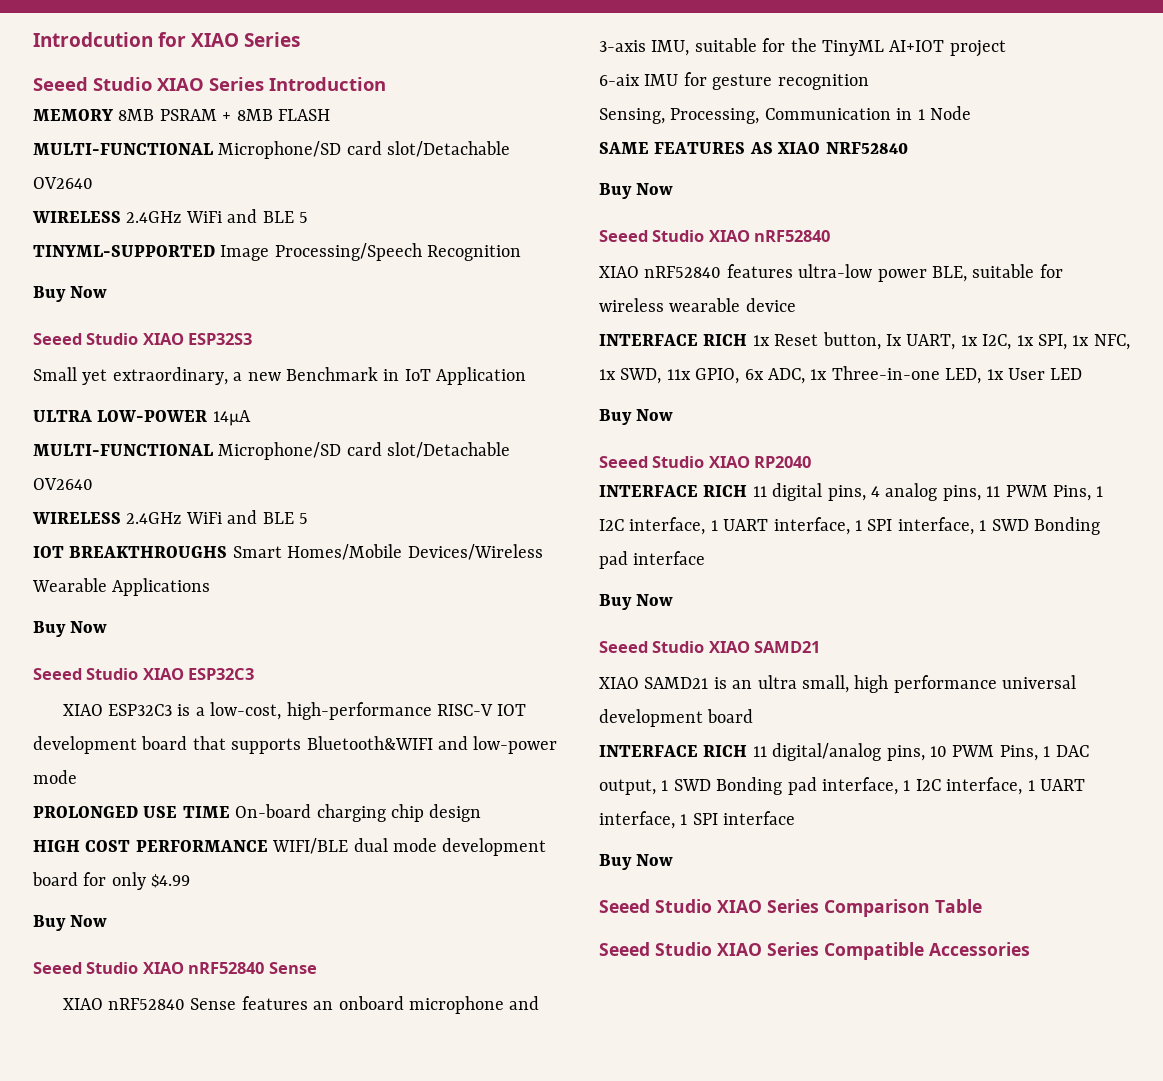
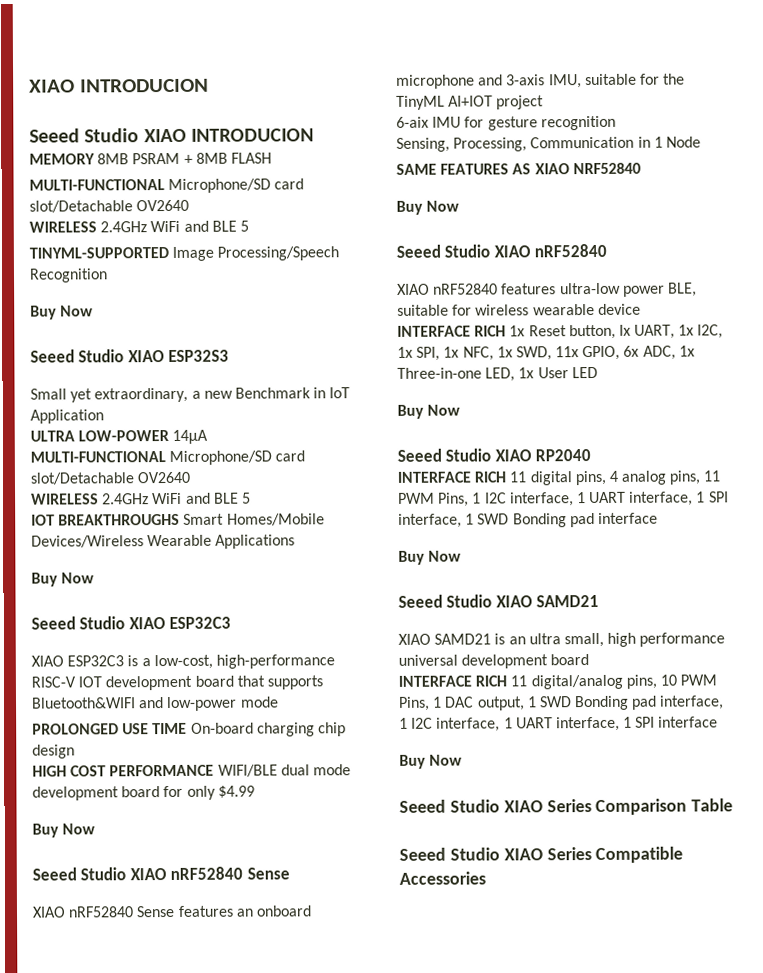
[33,32,301,47] [33,77,386,91] Introdcution for XIAO Series // Seeed Studio XIAO Series Introduction -> [29,78,209,93] [29,128,314,143] XIAO INTRODUCION // Seeed Studio XIAO INTRODUCION

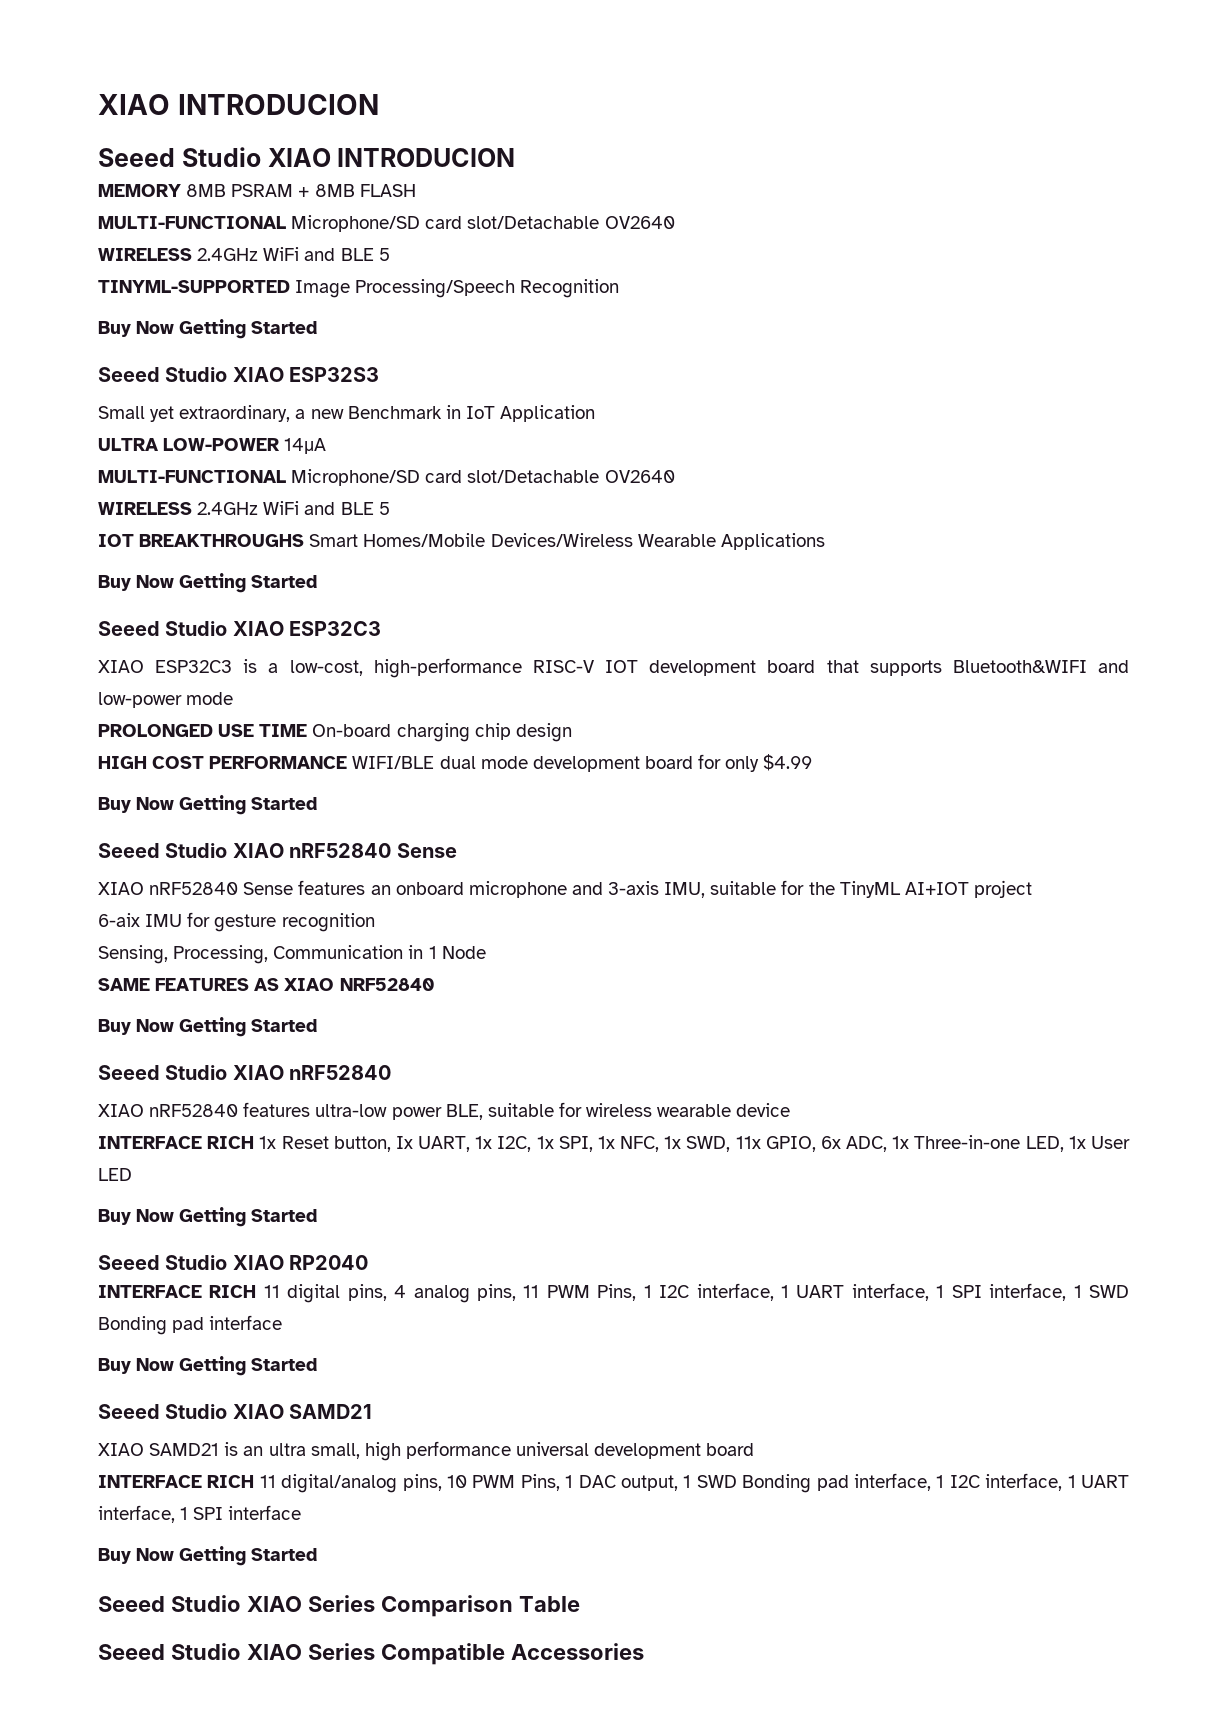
(94, 311) none -> [179,319,318,339] Getting Started
(95, 578) none -> [179,573,318,593] Getting Started
(96, 829) none -> [179,795,318,815] Getting Started
(460, 206) none -> [179,1017,318,1037] Getting Started
(461, 410) none -> [179,1207,318,1227] Getting Started
(462, 556) none -> [179,1356,318,1376] Getting Started
(463, 760) none -> [179,1546,318,1566] Getting Started

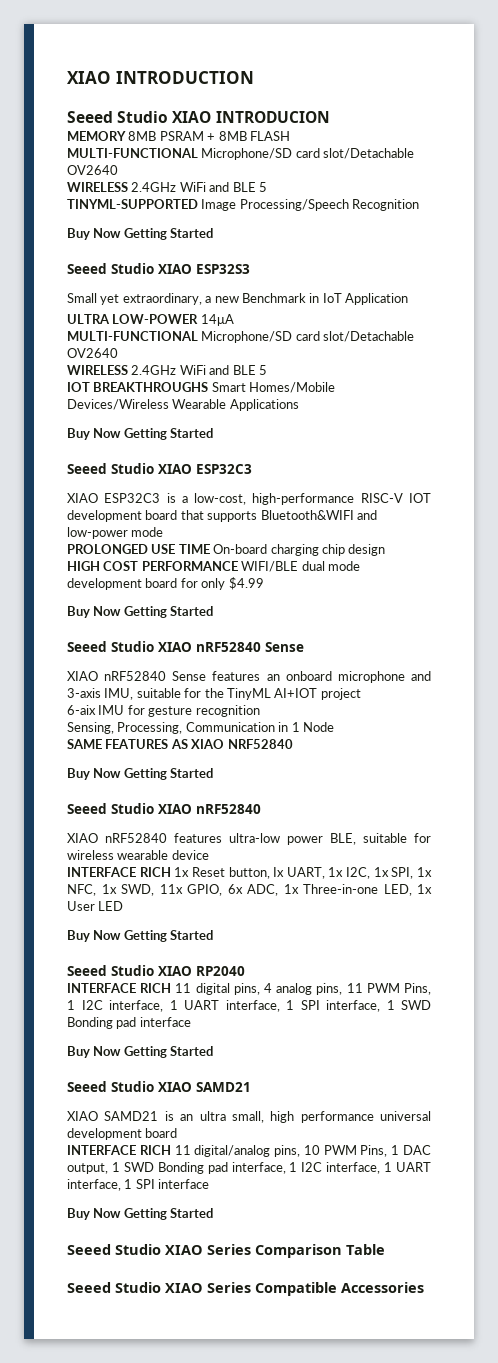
[98,94,379,115] XIAO INTRODUCION -> [67,71,254,84] XIAO INTRODUCTION

